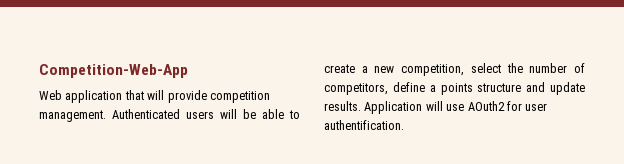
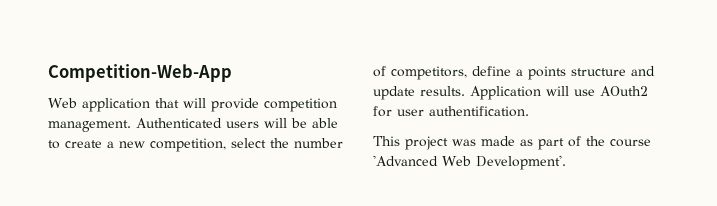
(404, 125) none -> [373,136,651,150] [373,155,566,170] // This project was made as part of the course 'Advanced Web Development'.

